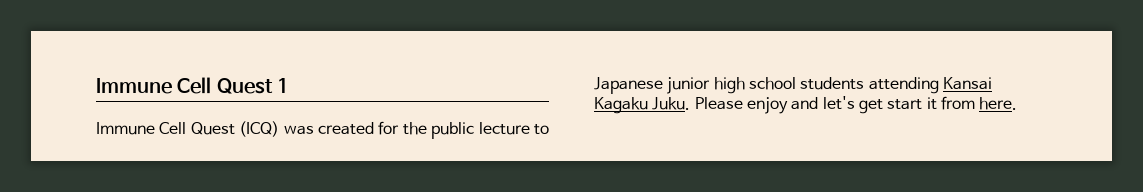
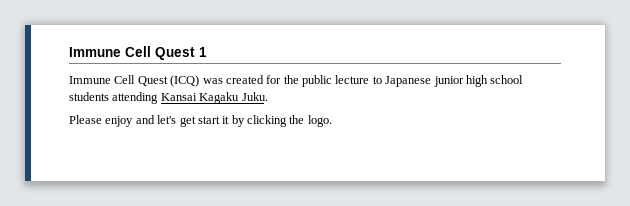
(691, 103) none -> (268, 96) //
[940,96,1018,110] from here. -> [231,115,332,127] by clicking the logo.

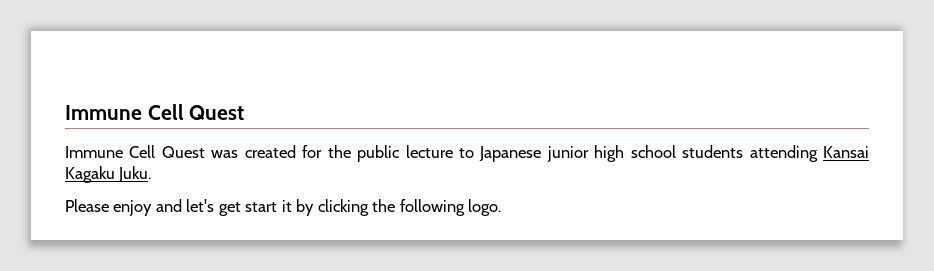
[69,46,207,60] [69,75,200,87] Immune Cell Quest 1 // Immune Cell Quest (ICQ) -> [65,104,245,120] [65,145,205,158] Immune Cell Quest // Immune Cell Quest
(305, 119) none -> [399,199,465,216] following

